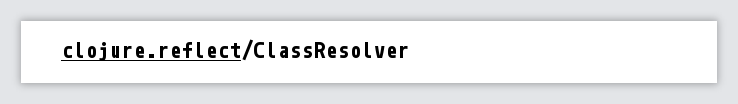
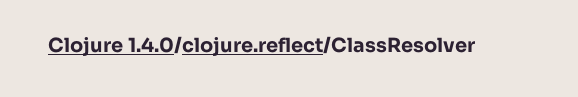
[61,39,409,61] clojure.reflect/ClassResolver -> [48,36,476,56] Clojure 1.4.0/clojure.reflect/ClassResolver

